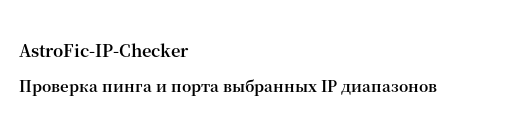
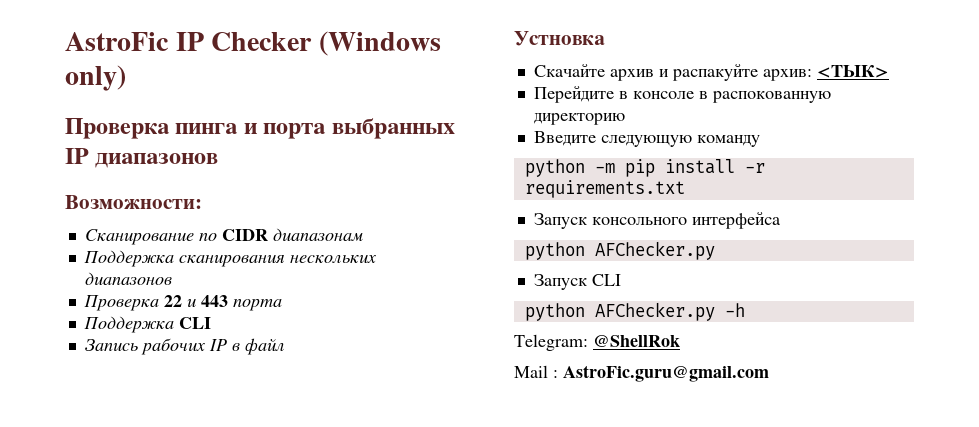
[19,43,189,57] AstroFic-IP-Checker -> [65,31,441,56] [65,65,126,91] AstroFic IP Checker (Windows only)
(438, 89) none -> [65,195,202,209] [84,228,363,245] [83,250,376,267] [84,272,172,285] [83,295,282,311] [83,316,211,333] [84,338,285,355] [514,31,605,46] [533,64,889,81] [533,86,831,103] [533,113,625,125] [533,131,760,147] [524,159,765,177] [524,180,685,198] [533,212,781,229] [524,241,715,260] [533,274,621,290] [524,302,745,321] [514,334,680,351] [514,365,769,382] // Возможности: // Сканирование по CIDR диапазонам // Поддержка сканирования нескольких диапазонов // Проверка 22 и 443 порта // Поддержка CLI // Запись рабочих IP в файл // Устновка // Скачайте архив и распакуйте архив: <ТЫК> // Перейдите в консоле в распокованную директорию // Введите следующую команду // python -m pip install -r requirements.txt // Запуск консольного интерфейса // python AFChecker.py // Запуск CLI // python AFChecker.py -h // Telegram: @ShellRok // Mail : AstroFic.guru@gmail.com

